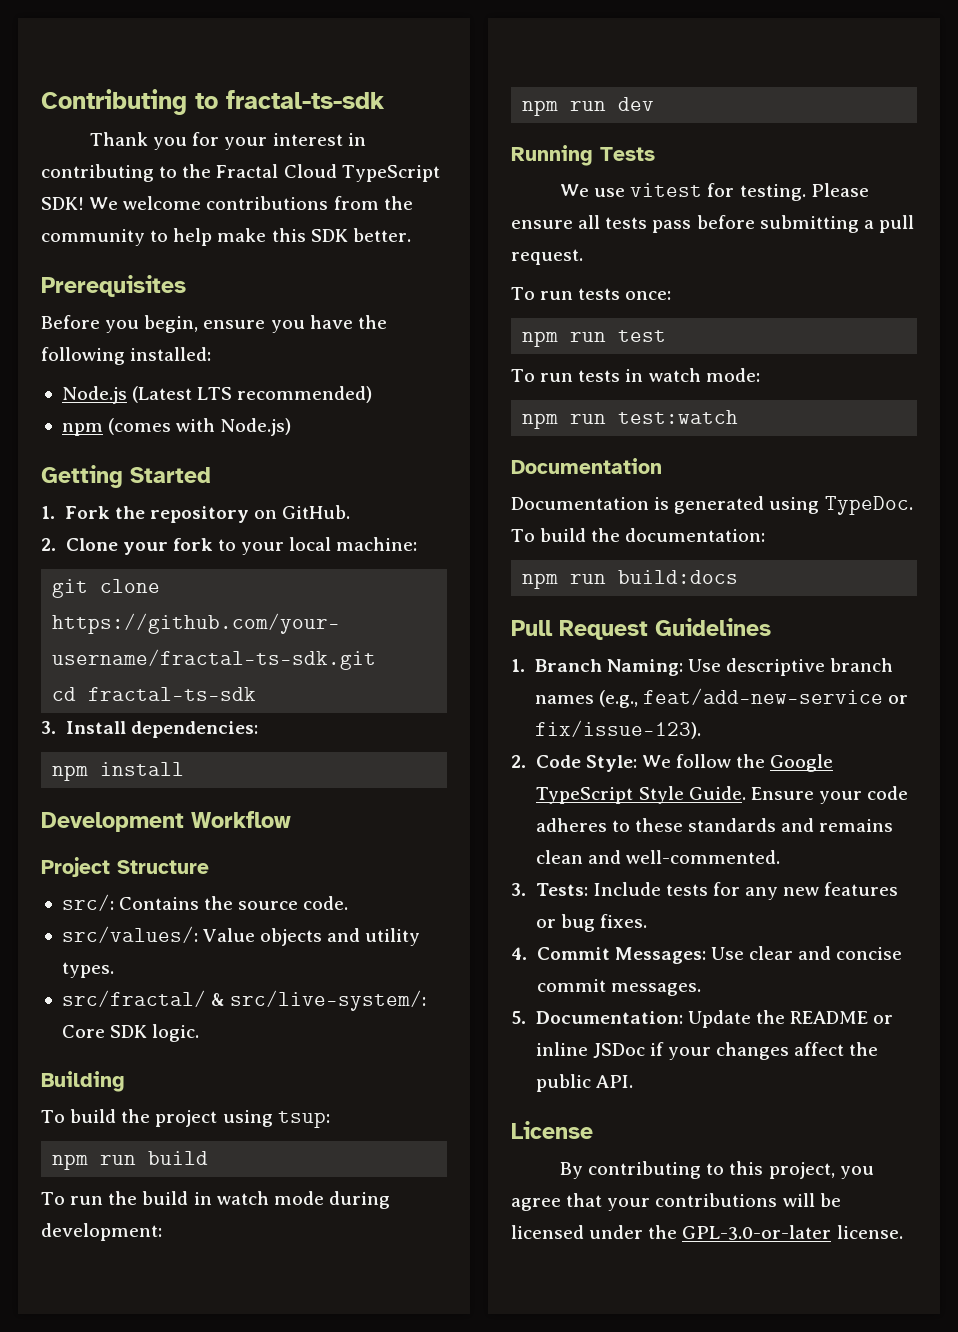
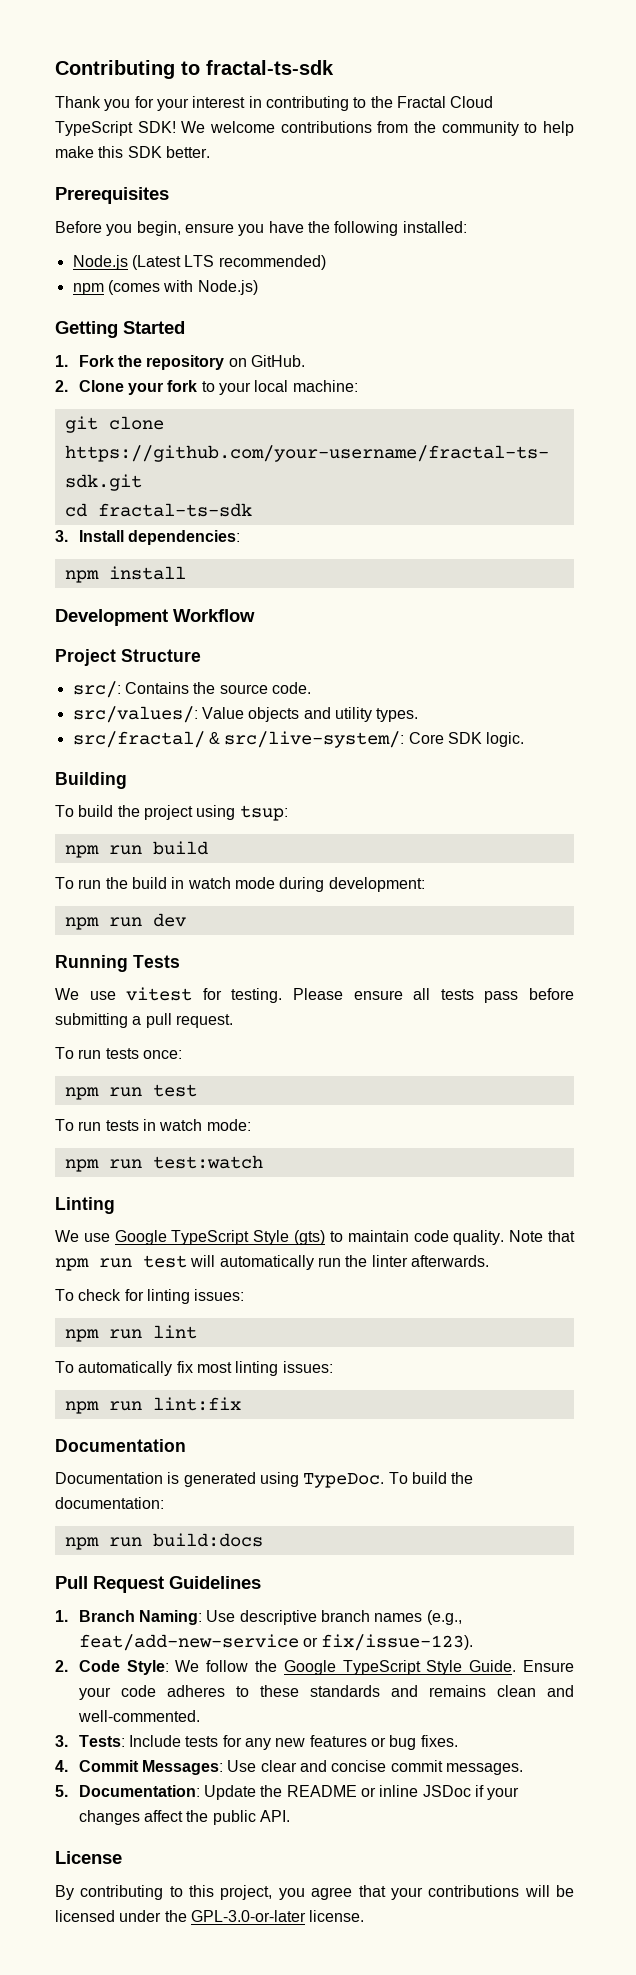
(739, 417) none -> [55,1197,115,1214] [55,1230,575,1245] [55,1255,489,1271] [55,1289,245,1304] [64,1325,197,1342] [55,1361,333,1376] [64,1397,241,1414] // Linting // We use Google TypeScript Style (gts) to maintain code quality. Note that npm run test will automatically run the linter afterwards. // To check for linting issues: // npm run lint // To automatically fix most linting issues: // npm run lint:fix

